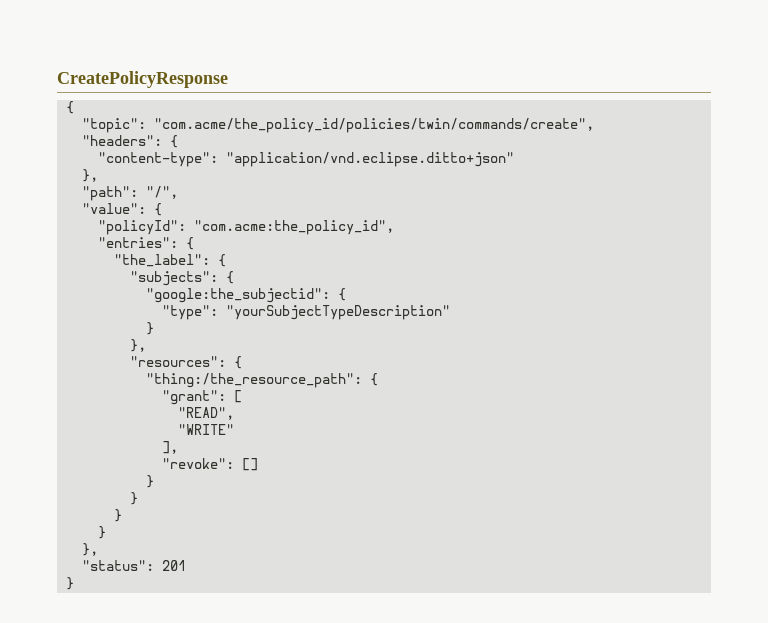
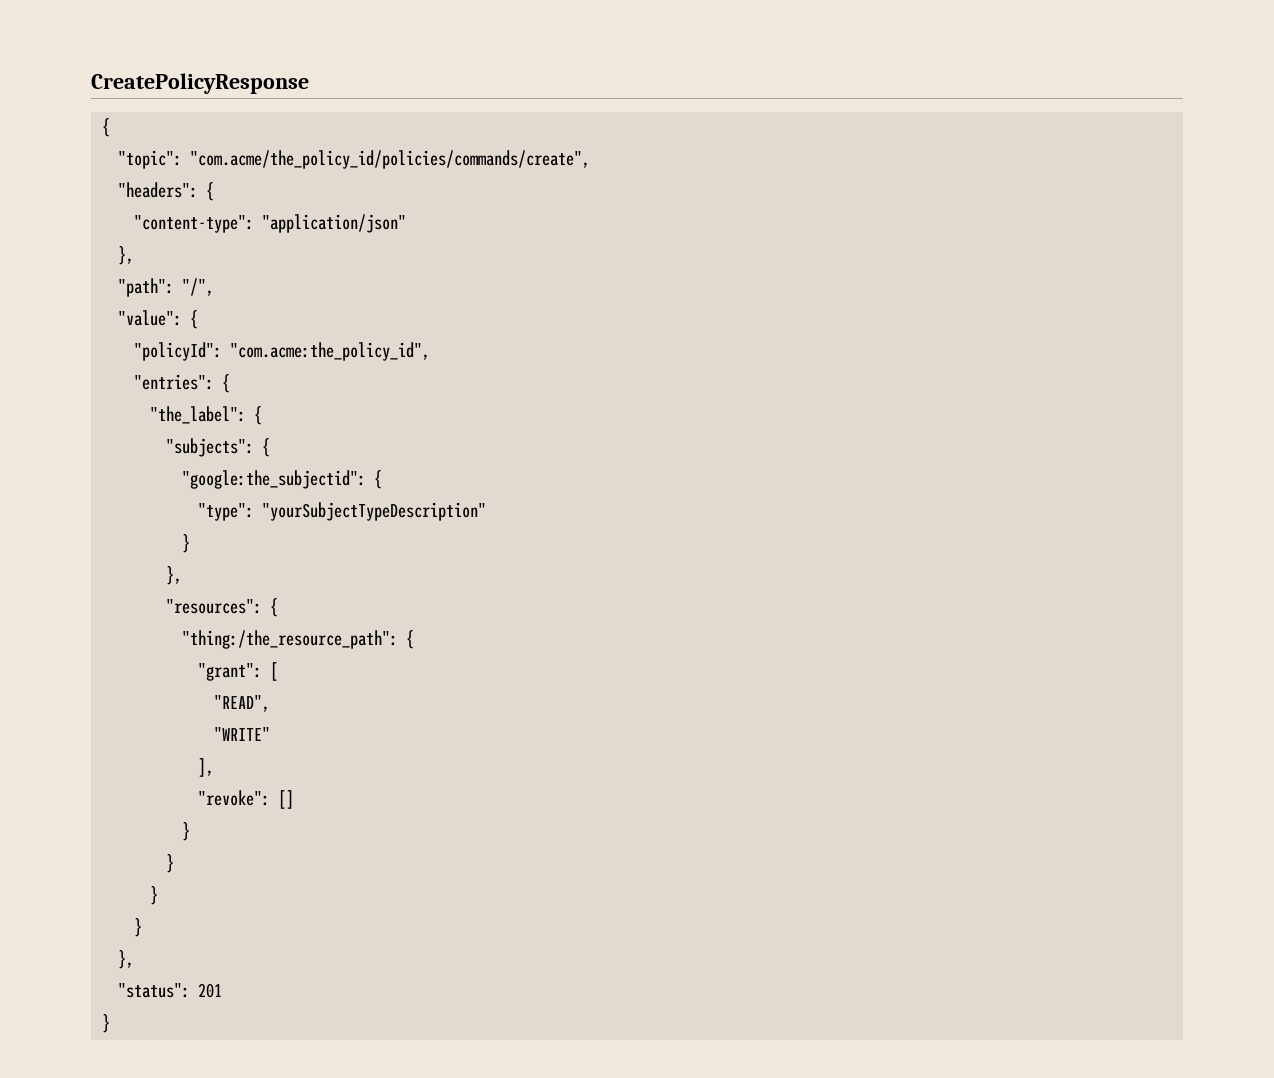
[154,118,595,133] "com.acme/the_policy_id/policies/twin/commands/create", -> [190,150,591,169] "com.acme/the_policy_id/policies/commands/create",
[226,152,515,167] "application/vnd.eclipse.ditto+json" -> [262,214,407,233] "application/json"

